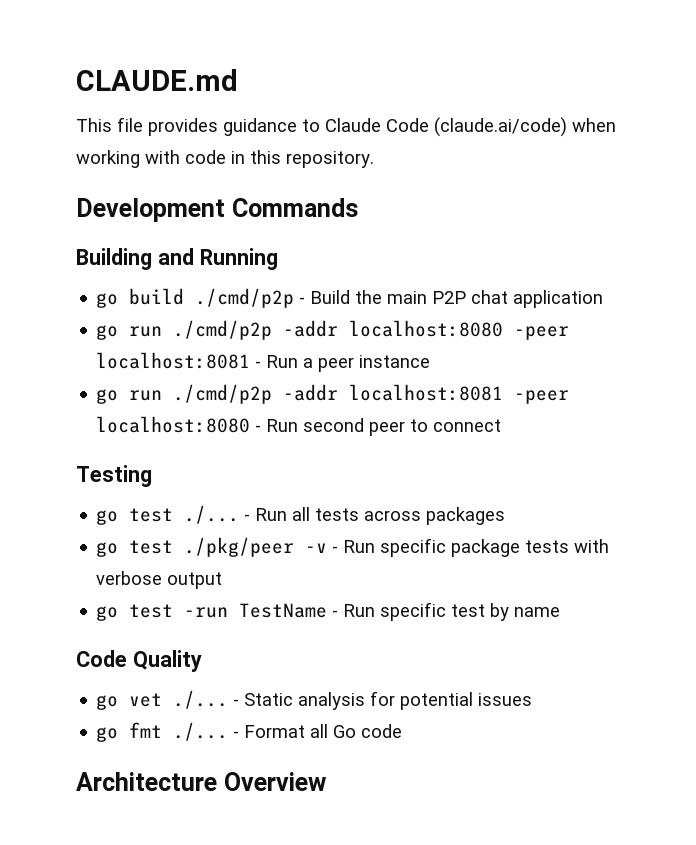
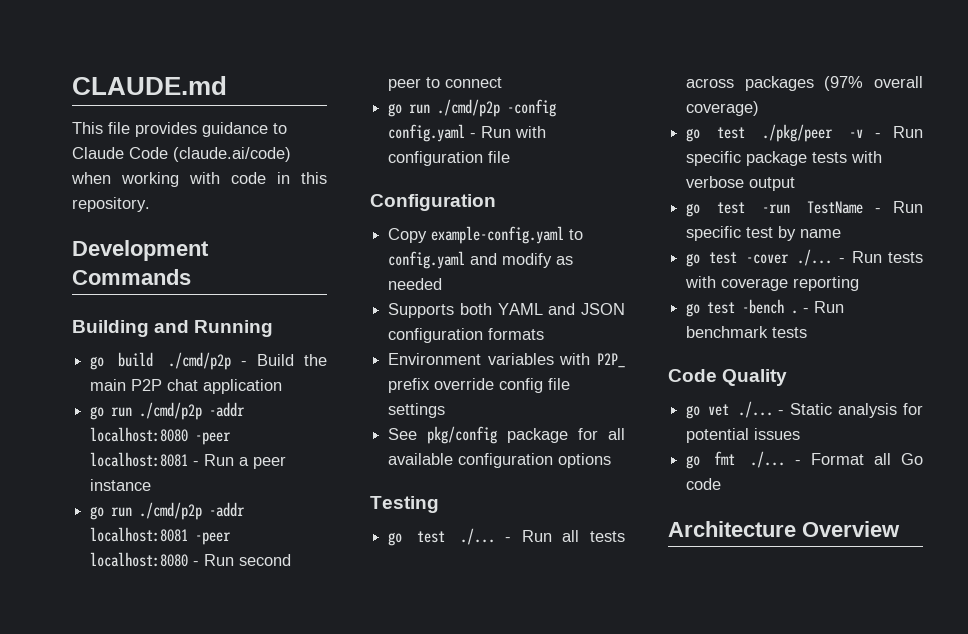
(502, 425) none -> [388,99,557,117] [388,124,547,142] [388,151,511,166] [370,194,496,211] [388,226,584,244] [388,251,574,269] [388,278,443,290] [388,303,625,318] [388,328,545,343] [388,353,625,368] [388,378,571,393] [388,403,446,418] [388,426,625,444] [388,453,612,468] // go run ./cmd/p2p -config config.yaml - Run with configuration file // Configuration // Copy example-config.yaml to config.yaml and modify as needed // Supports both YAML and JSON configuration formats // Environment variables with P2P_ prefix override config file settings // See pkg/config package for all available configuration options
(506, 516) none -> [824,76,923,91] [686,101,760,116] (97% overall coverage)
(561, 612) none -> [686,249,923,267] [685,276,860,291] [686,299,845,317] [686,326,808,338] // go test -cover ./... - Run tests with coverage reporting // go test -bench . - Run benchmark tests

